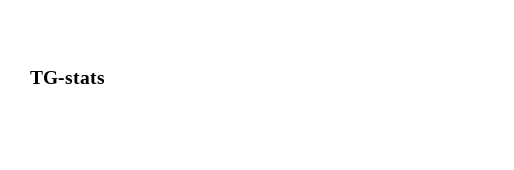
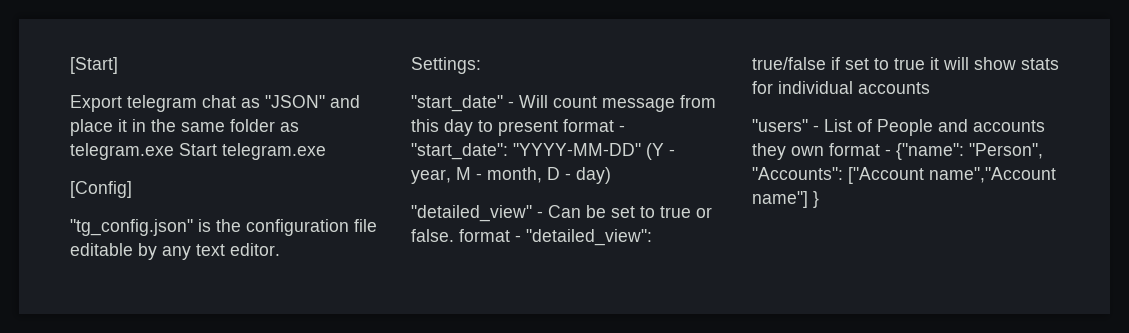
[30,71,105,84] TG-stats -> [70,57,118,74] [70,95,360,112] [70,119,299,136] [70,143,326,160] [70,181,132,198] [70,219,377,236] [70,243,280,260] [411,57,481,74] [411,95,716,112] [411,119,625,136] [411,143,675,160] [411,167,611,184] [411,205,712,222] [411,229,652,246] [752,57,1059,70] [752,81,930,94] [752,119,1045,136] [752,143,1043,160] [752,167,1056,184] [752,191,819,208] [Start] // Export telegram chat as "JSON" and place it in the same folder as telegram.exe Start telegram.exe // [Config] // "tg_config.json" is the configuration file editable by any text editor. // Settings: // "start_date" - Will count message from this day to present format - "start_date": "YYYY-MM-DD" (Y - year, M - month, D - day) // "detailed_view" - Can be set to true or false. format - "detailed_view": true/false if set to true it will show stats for individual accounts // "users" - List of People and accounts they own format - {"name": "Person", "Accounts": ["Account name","Account name"] }

